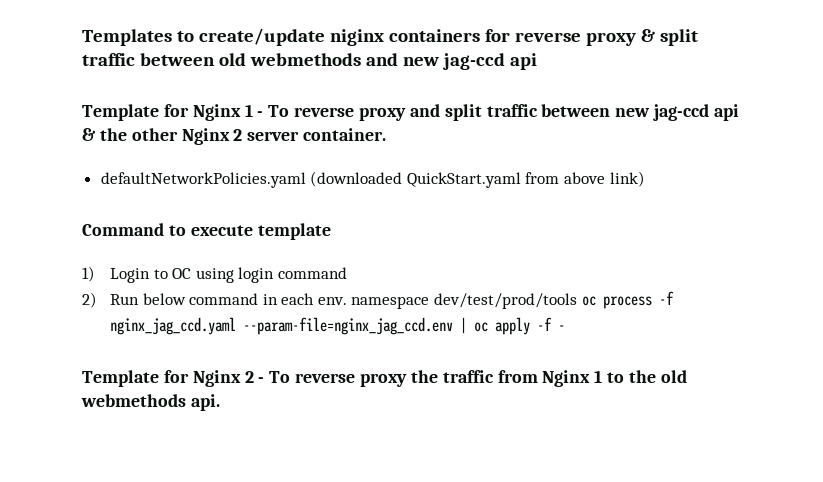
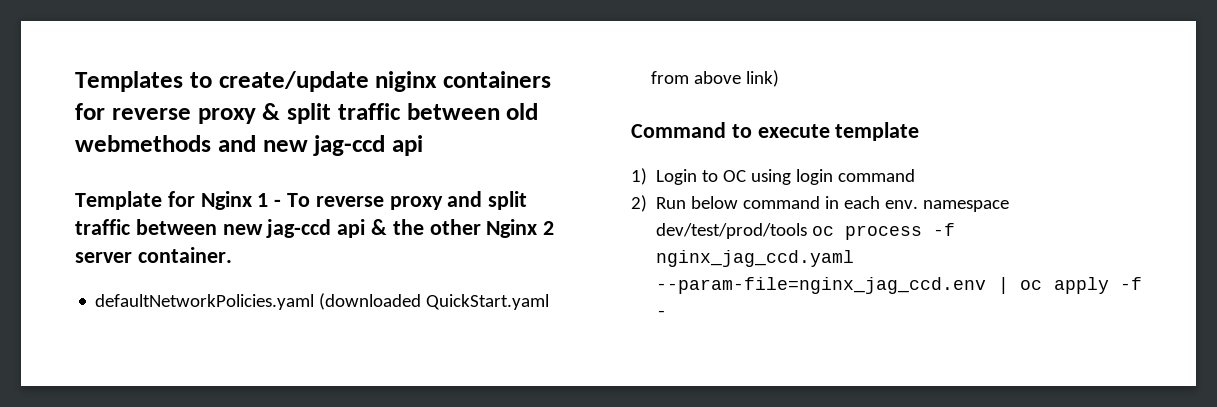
[82,370,687,387] [81,394,220,411] // Template for Nginx 2 - To reverse proxy the traffic from Nginx 1 to the old webmethods api. -> (668, 313) none

